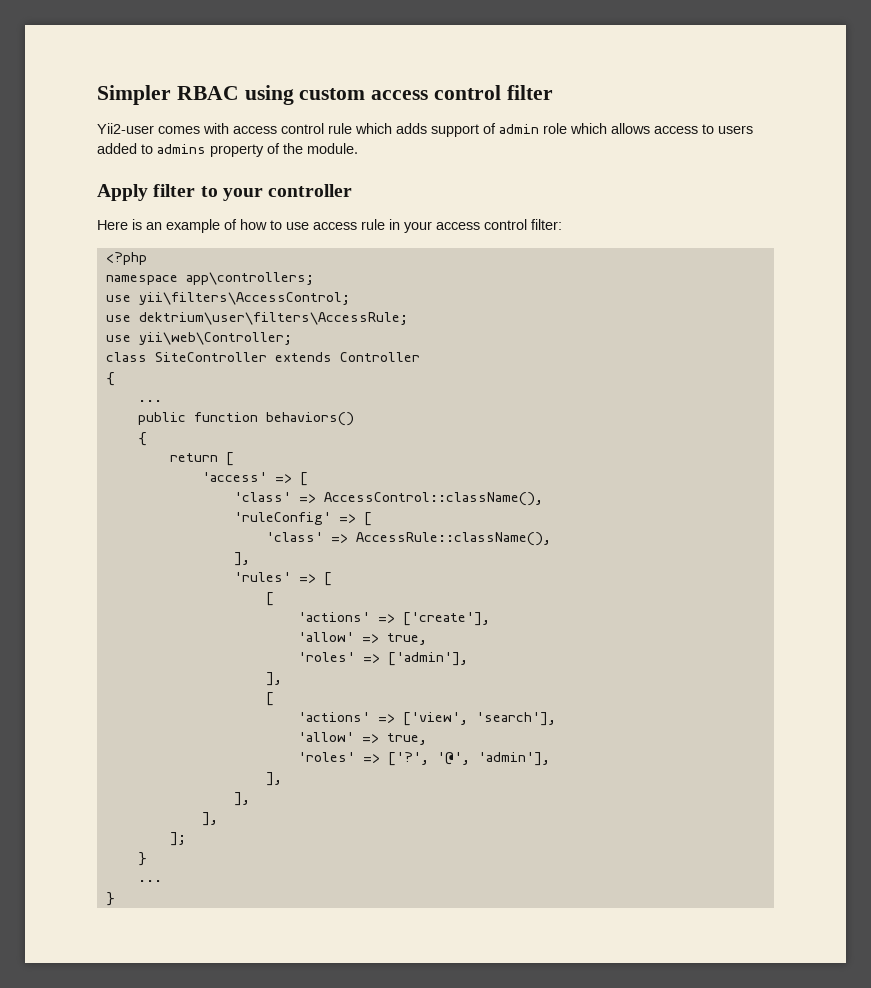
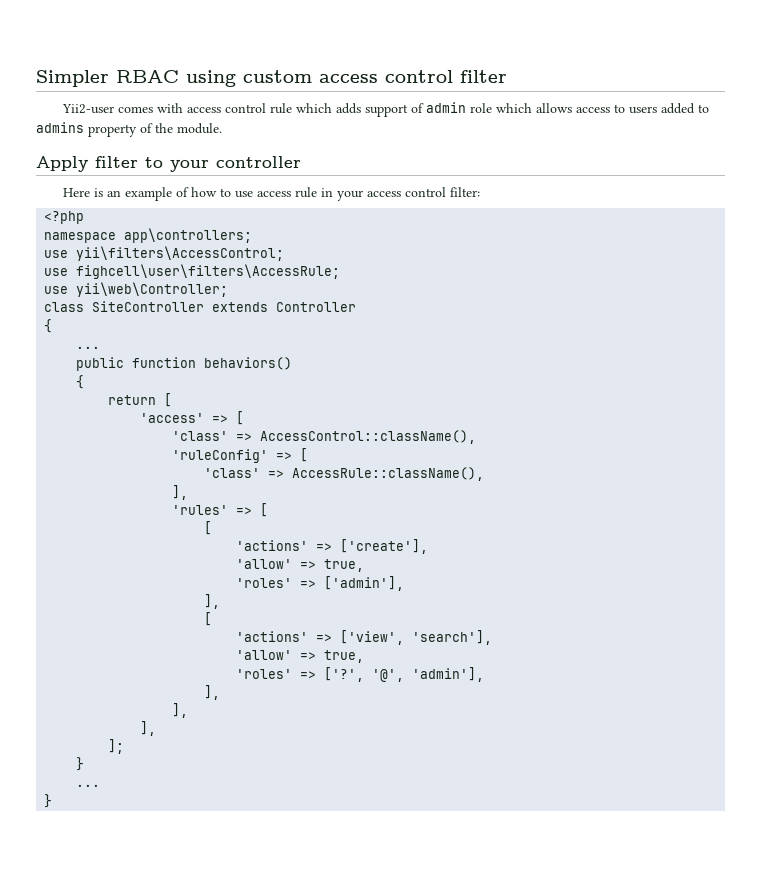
[138,312,408,325] dektrium\user\filters\AccessRule; -> [76,264,341,279] fighcell\user\filters\AccessRule;

